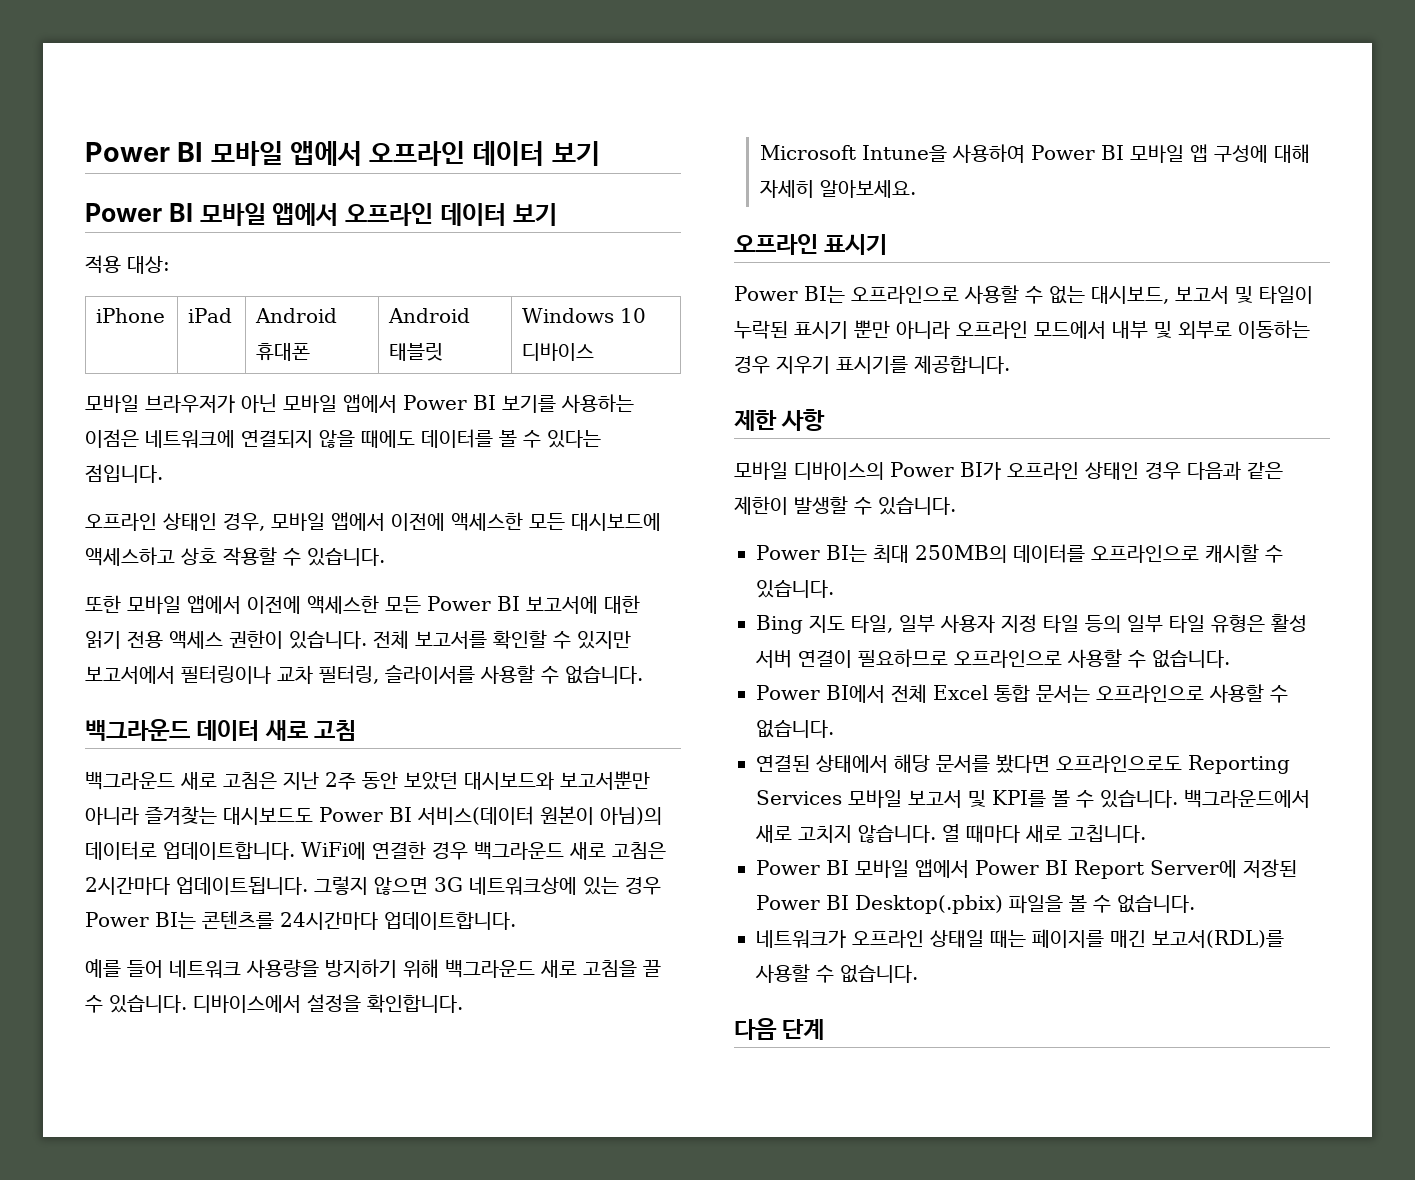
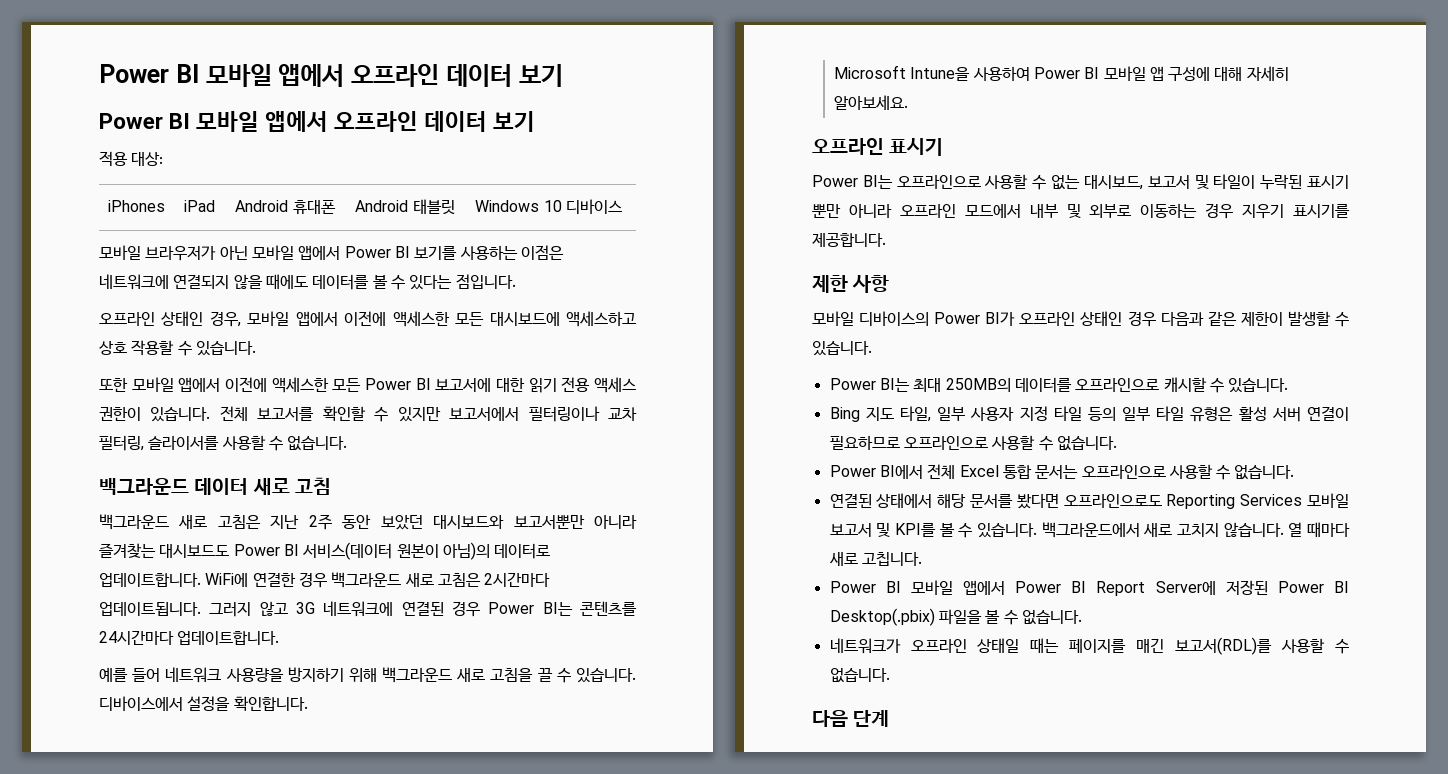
[96,308,166,323] iPhone -> [108,200,166,212] iPhones
[314,876,619,895] 그렇지 않으면 3G 네트워크상에 있는 -> [209,601,444,617] 그러지 않고 3G 네트워크에 연결된

